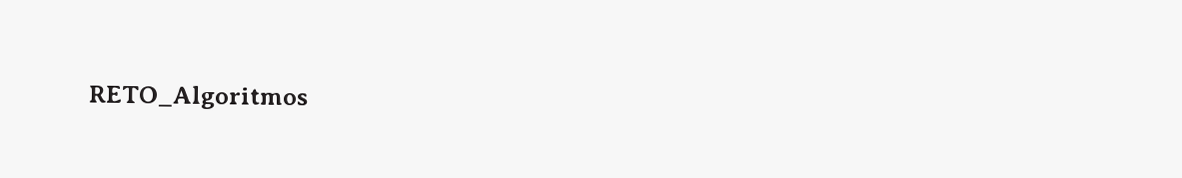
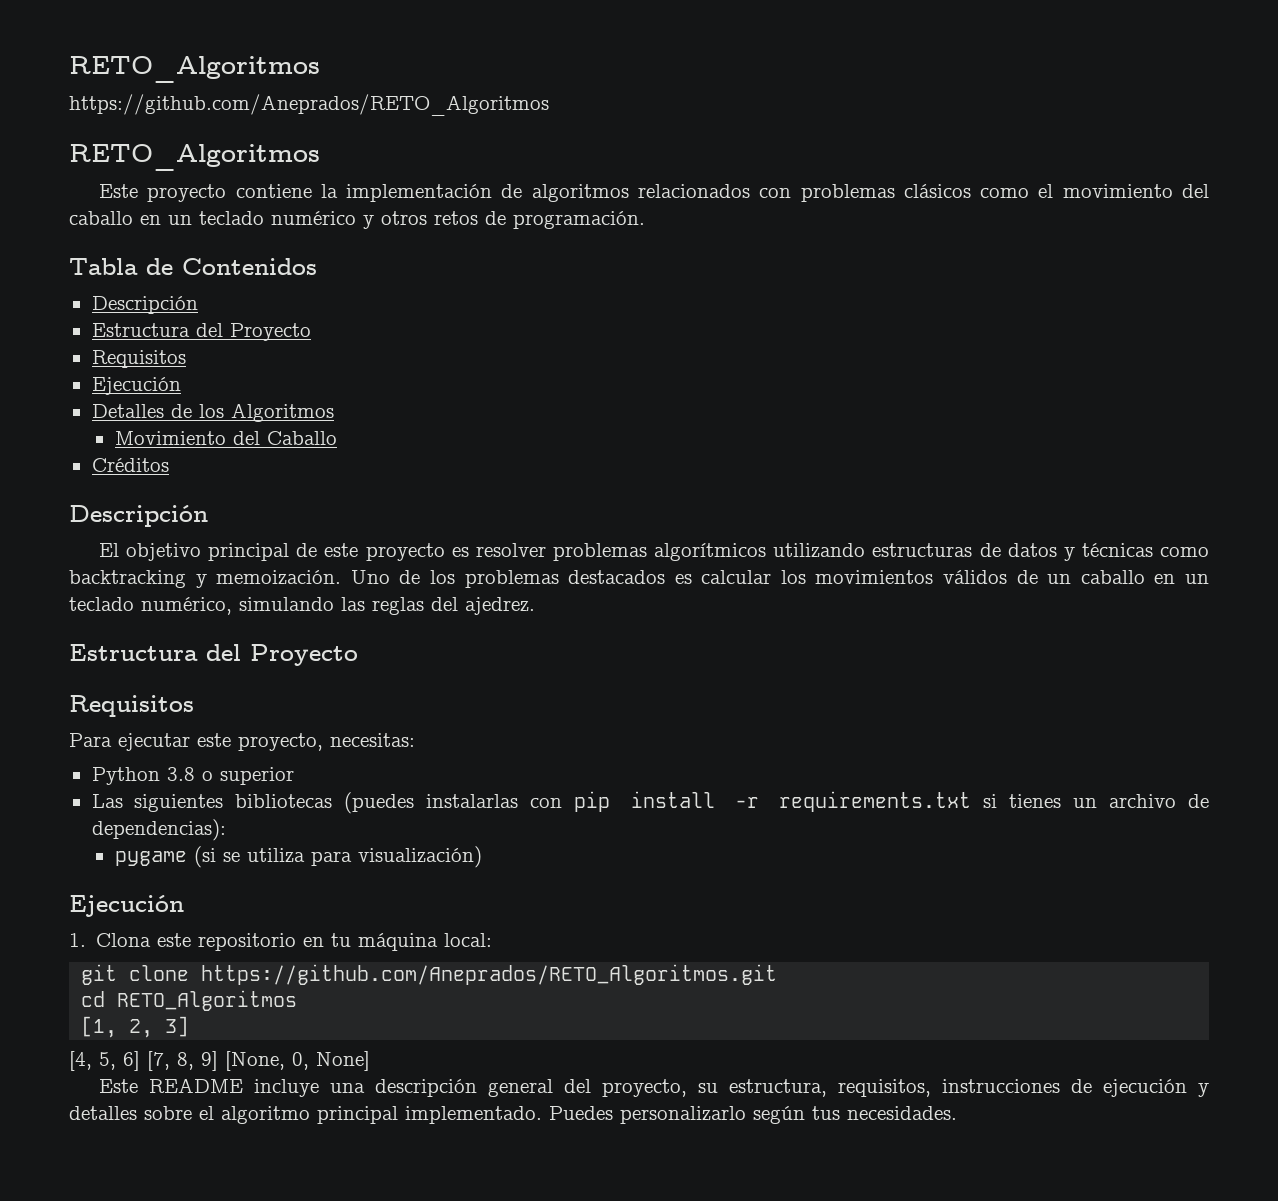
[88,84,308,111] RETO_Algoritmos -> [69,56,320,83] [69,94,549,116] [69,144,320,171] [98,184,1209,202] [69,211,645,229] [69,258,317,275] [91,296,198,314] [91,323,311,341] [91,350,186,368] [91,377,181,395] [91,403,334,422] [114,431,337,445] [91,458,169,472] [69,505,208,527] [98,543,1210,561] [69,570,1209,588] [69,597,535,615] [69,644,358,666] [69,695,194,717] [69,733,415,751] [91,767,294,785] [91,791,1209,814] [91,819,226,841] [114,846,482,868] [69,895,184,917] [69,933,493,951] [81,964,778,985] [81,990,298,1011] [81,1016,190,1038] [69,1051,370,1071] [98,1078,1209,1097] [69,1106,957,1124] RETO_Algoritmos // https://github.com/Aneprados/RETO_Algoritmos // RETO_Algoritmos // Este proyecto contiene la implementación de algoritmos relacionados con problemas clásicos como el movimiento del caballo en un teclado numérico y otros retos de programación. // Tabla de Contenidos // Descripción // Estructura del Proyecto // Requisitos // Ejecución // Detalles de los Algoritmos // Movimiento del Caballo // Créditos // Descripción // El objetivo principal de este proyecto es resolver problemas algorítmicos utilizando estructuras de datos y técnicas como backtracking y memoización. Uno de los problemas destacados es calcular los movimientos válidos de un caballo en un teclado numérico, simulando las reglas del ajedrez. // Estructura del Proyecto // Requisitos // Para ejecutar este proyecto, necesitas: // Python 3.8 o superior // Las siguientes bibliotecas (puedes instalarlas con pip install -r requirements.txt si tienes un archivo de dependencias): // pygame (si se utiliza para visualización) // Ejecución // 1. Clona este repositorio en tu máquina local: // git clone https://github.com/Aneprados/RETO_Algoritmos.git // cd RETO_Algoritmos // [1, 2, 3] // [4, 5, 6] [7, 8, 9] [None, 0, None] // Este README incluye una descripción general del proyecto, su estructura, requisitos, instrucciones de ejecución y detalles sobre el algoritmo principal implementado. Puedes personalizarlo según tus necesidades.

